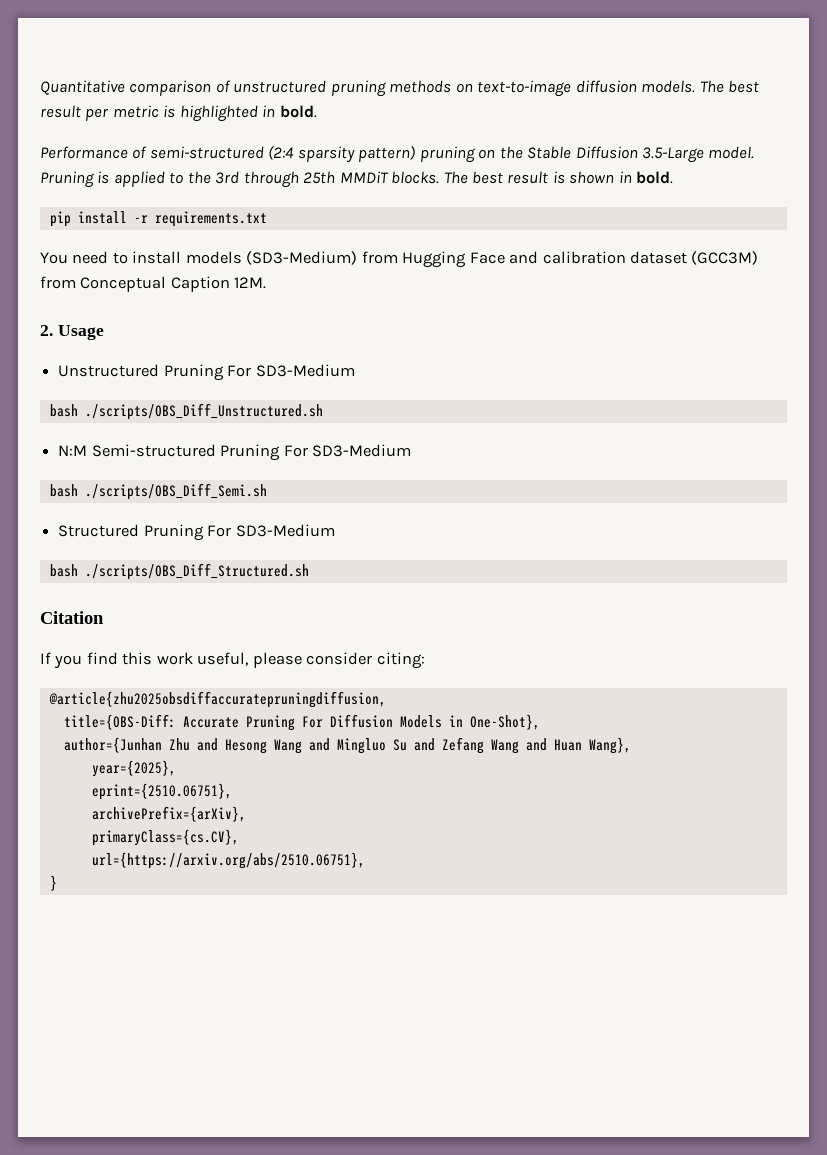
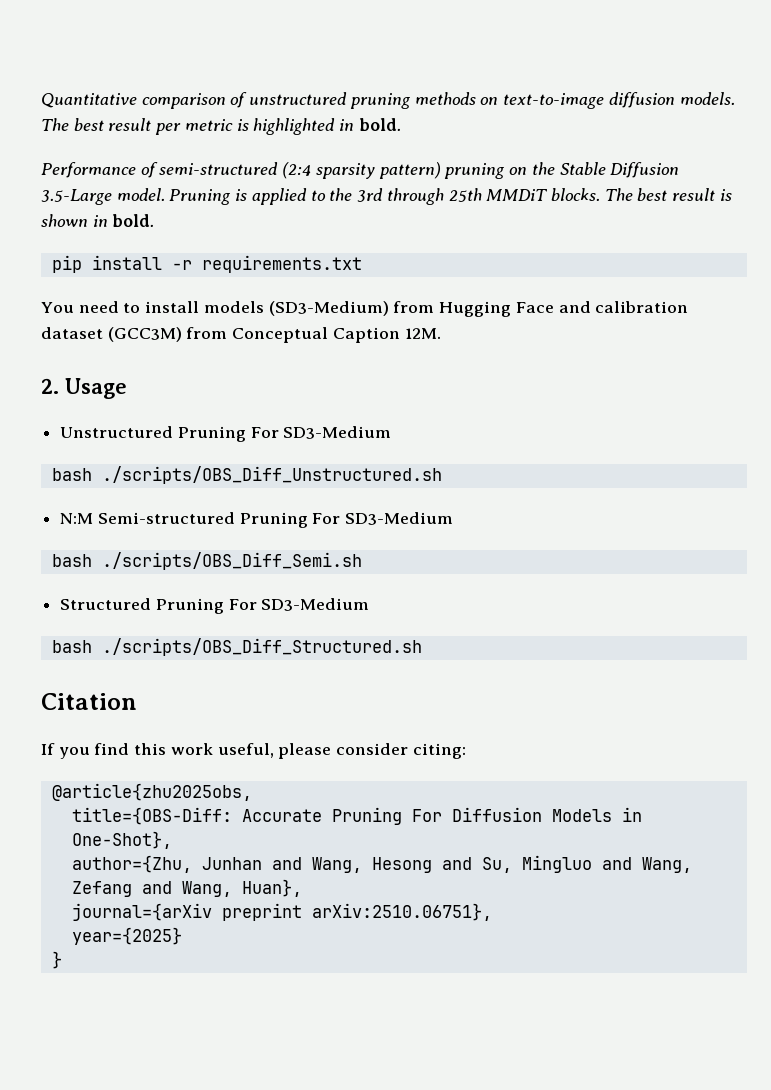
[48,691,386,708] @article{zhu2025obsdiffaccuratepruningdiffusion, -> [51,783,252,801] @article{zhu2025obs,
[63,737,631,754] [91,760,176,777] [91,783,232,800] [91,806,246,822] [91,829,239,846] [91,852,365,869] author={Junhan Zhu and Hesong Wang and Mingluo Su and Zefang Wang and Huan Wang}, // year={2025}, // eprint={2510.06751}, // archivePrefix={arXiv}, // primaryClass={cs.CV}, // url={https://arxiv.org/abs/2510.06751}, -> [71,855,692,873] [71,879,302,897] [71,903,492,921] [71,927,182,945] author={Zhu, Junhan and Wang, Hesong and Su, Mingluo and Wang, Zefang and Wang, Huan}, // journal={arXiv preprint arXiv:2510.06751}, // year={2025}

